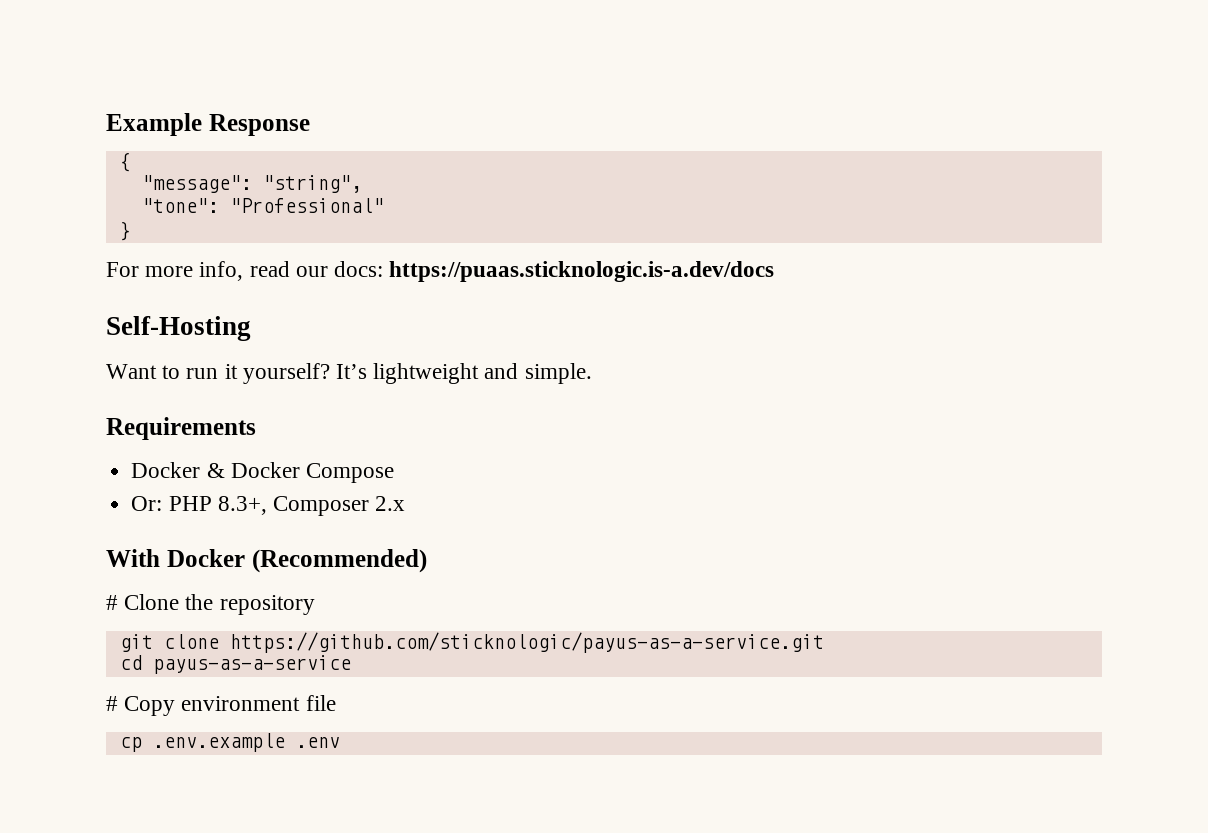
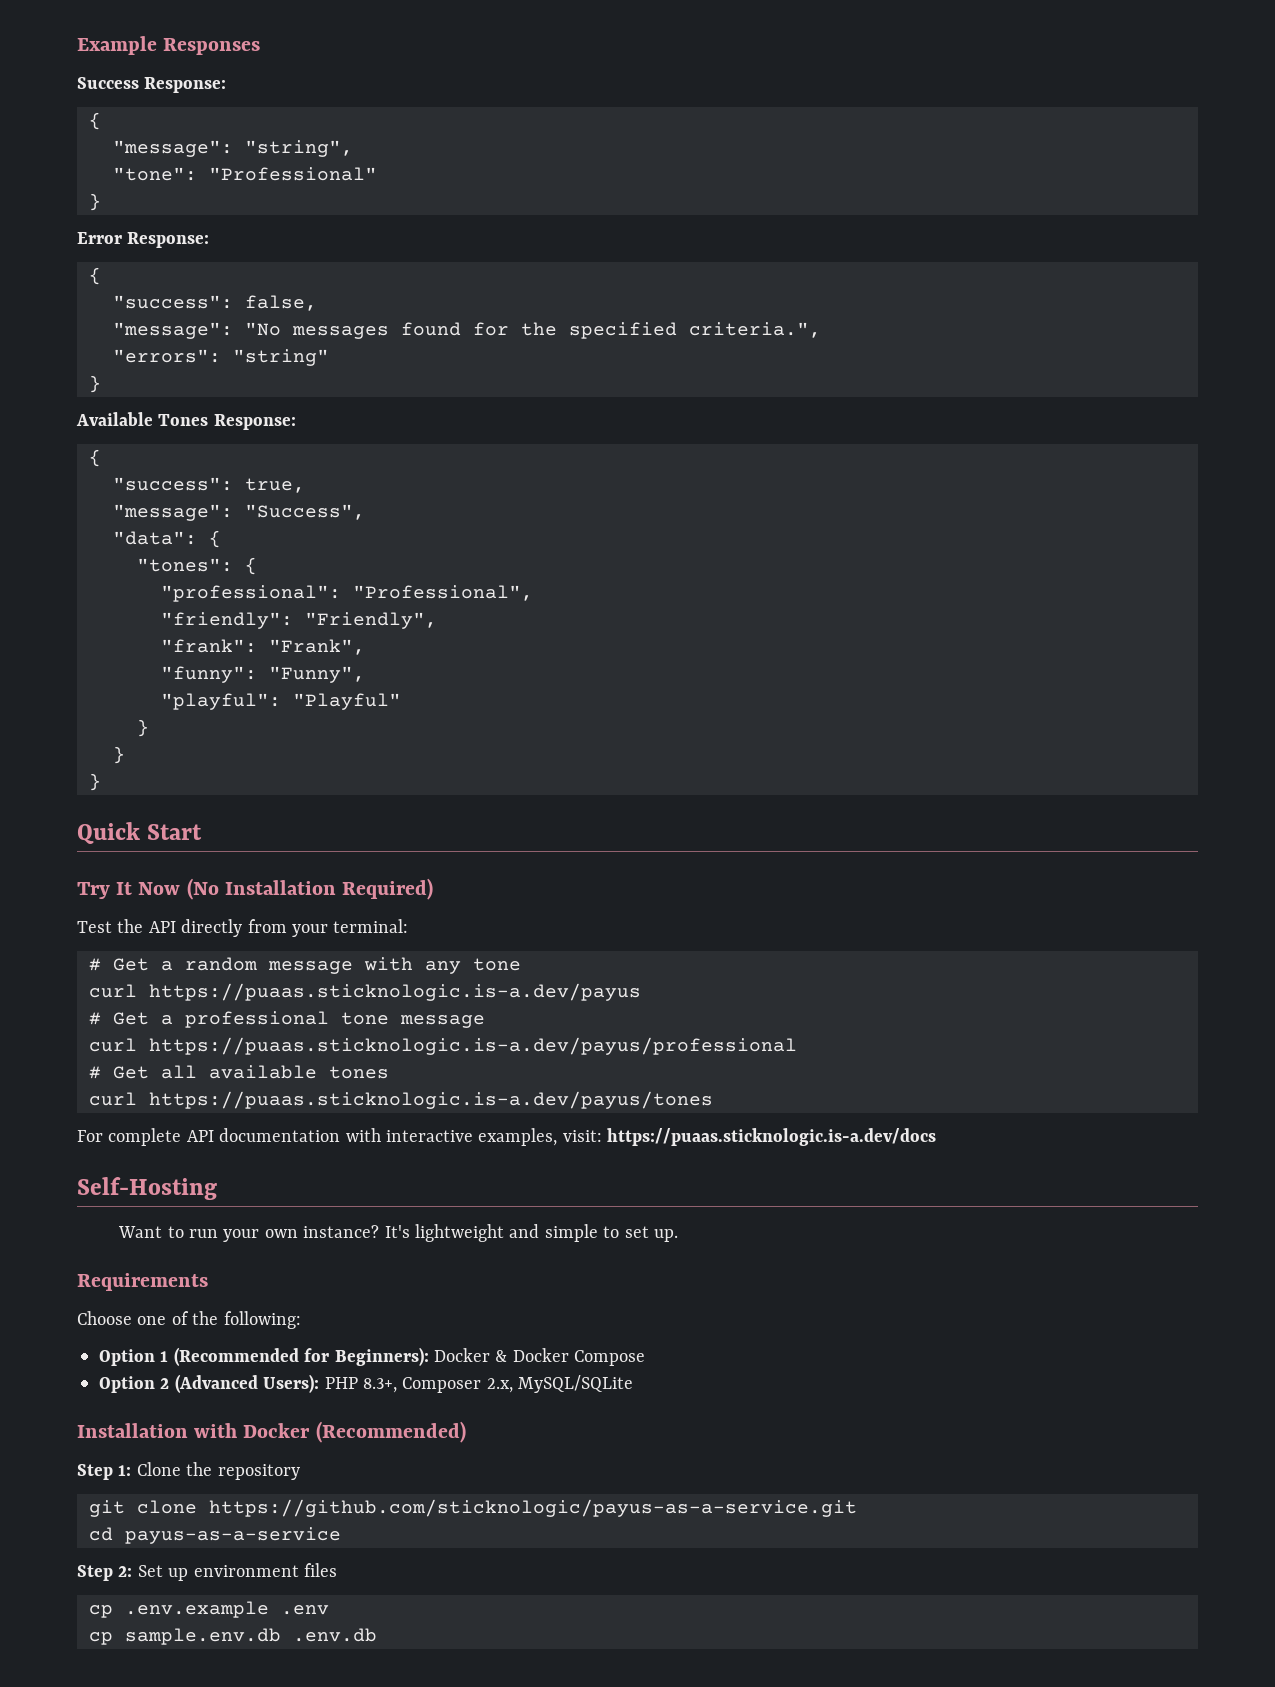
[208,114,310,136] Response -> [163,38,261,55] [77,77,227,93] Responses // Success Response:
[106,261,384,281] For more info, read our docs: -> [77,232,210,248] [89,267,101,285] [113,295,317,311] [113,322,821,339] [113,349,329,366] [89,375,101,393] [76,412,296,430] [89,449,101,467] [113,477,305,493] [113,504,365,521] [113,530,221,548] [137,557,257,575] [161,585,533,602] [161,612,437,629] [161,639,365,655] [161,666,365,683] [161,693,401,710] [137,719,149,737] [113,746,125,764] [89,773,101,791] [77,822,203,844] [77,878,434,900] [77,919,409,937] [89,957,521,974] [89,983,641,1001] [89,1011,485,1028] [89,1037,797,1055] [89,1065,389,1079] [89,1091,713,1109] [77,1128,602,1146] Error Response: // { // "success": false, // "message": "No messages found for the specified criteria.", // "errors": "string" // } // Available Tones Response: // { // "success": true, // "message": "Success", // "data": { // "tones": { // "professional": "Professional", // "friendly": "Friendly", // "frank": "Frank", // "funny": "Funny", // "playful": "Playful" // } // } // } // Quick Start // Try It Now (No Installation Required) // Test the API directly from your terminal: // # Get a random message with any tone // curl https://puaas.sticknologic.is-a.dev/payus // # Get a professional tone message // curl https://puaas.sticknologic.is-a.dev/payus/professional // # Get all available tones // curl https://puaas.sticknologic.is-a.dev/payus/tones // For complete API documentation with interactive examples, visit:
[224,363,592,384] [106,417,256,440] [131,462,394,483] [131,496,406,516] [106,549,160,567] it yourself? It’s lightweight and simple. // Requirements // Docker & Docker Compose // Or: PHP 8.3+, Composer 2.x // With -> [223,1224,678,1242] [77,1273,208,1291] [77,1311,301,1329] [99,1347,646,1366] [99,1374,634,1393] [77,1423,238,1438] your own instance? It's lightweight and simple to set up. // Requirements // Choose one of the following: // Option 1 (Recommended for Beginners): Docker & Docker Compose // Option 2 (Advanced Users): PHP 8.3+, Composer 2.x, MySQL/SQLite // Installation with
[106,595,118,610] # -> [77,1464,132,1480] Step 1:
[106,695,336,716] # Copy environment file -> [77,1563,337,1581] Step 2: Set up environment files
(340, 742) none -> [89,1628,377,1645] // cp sample.env.db .env.db

